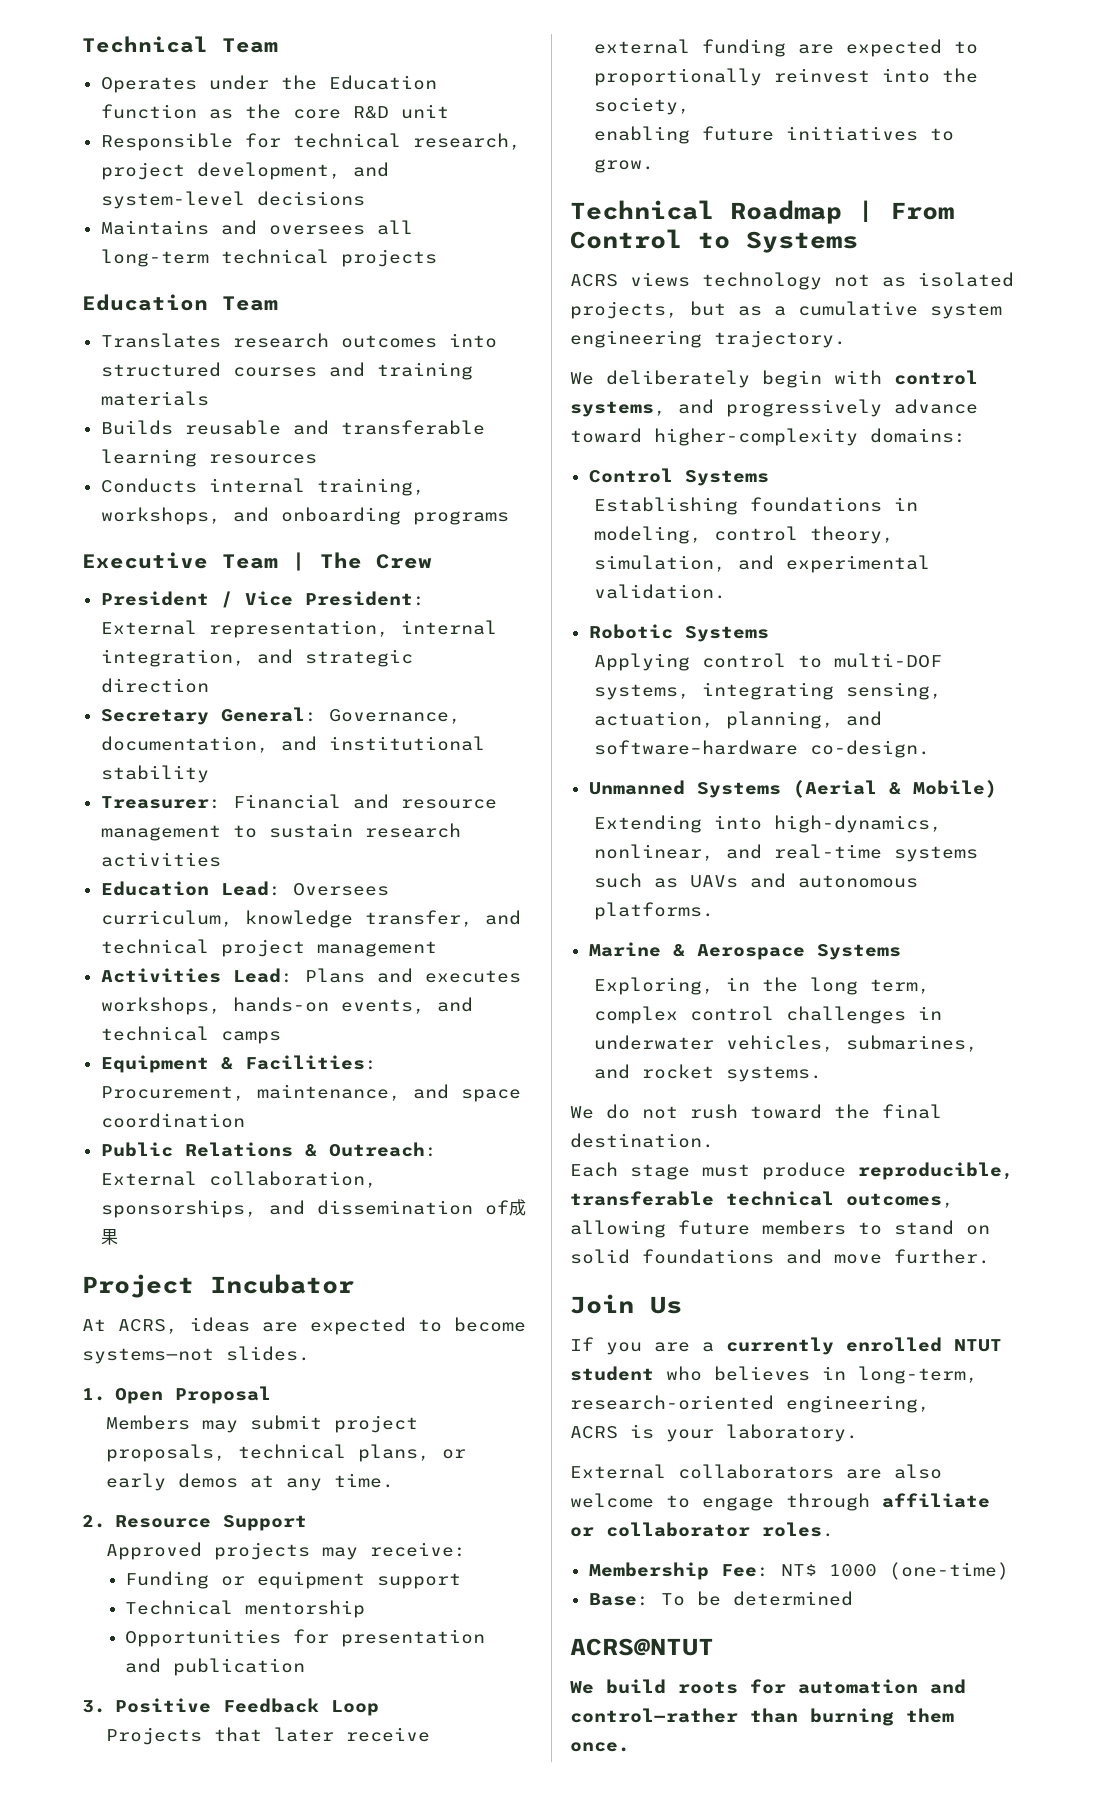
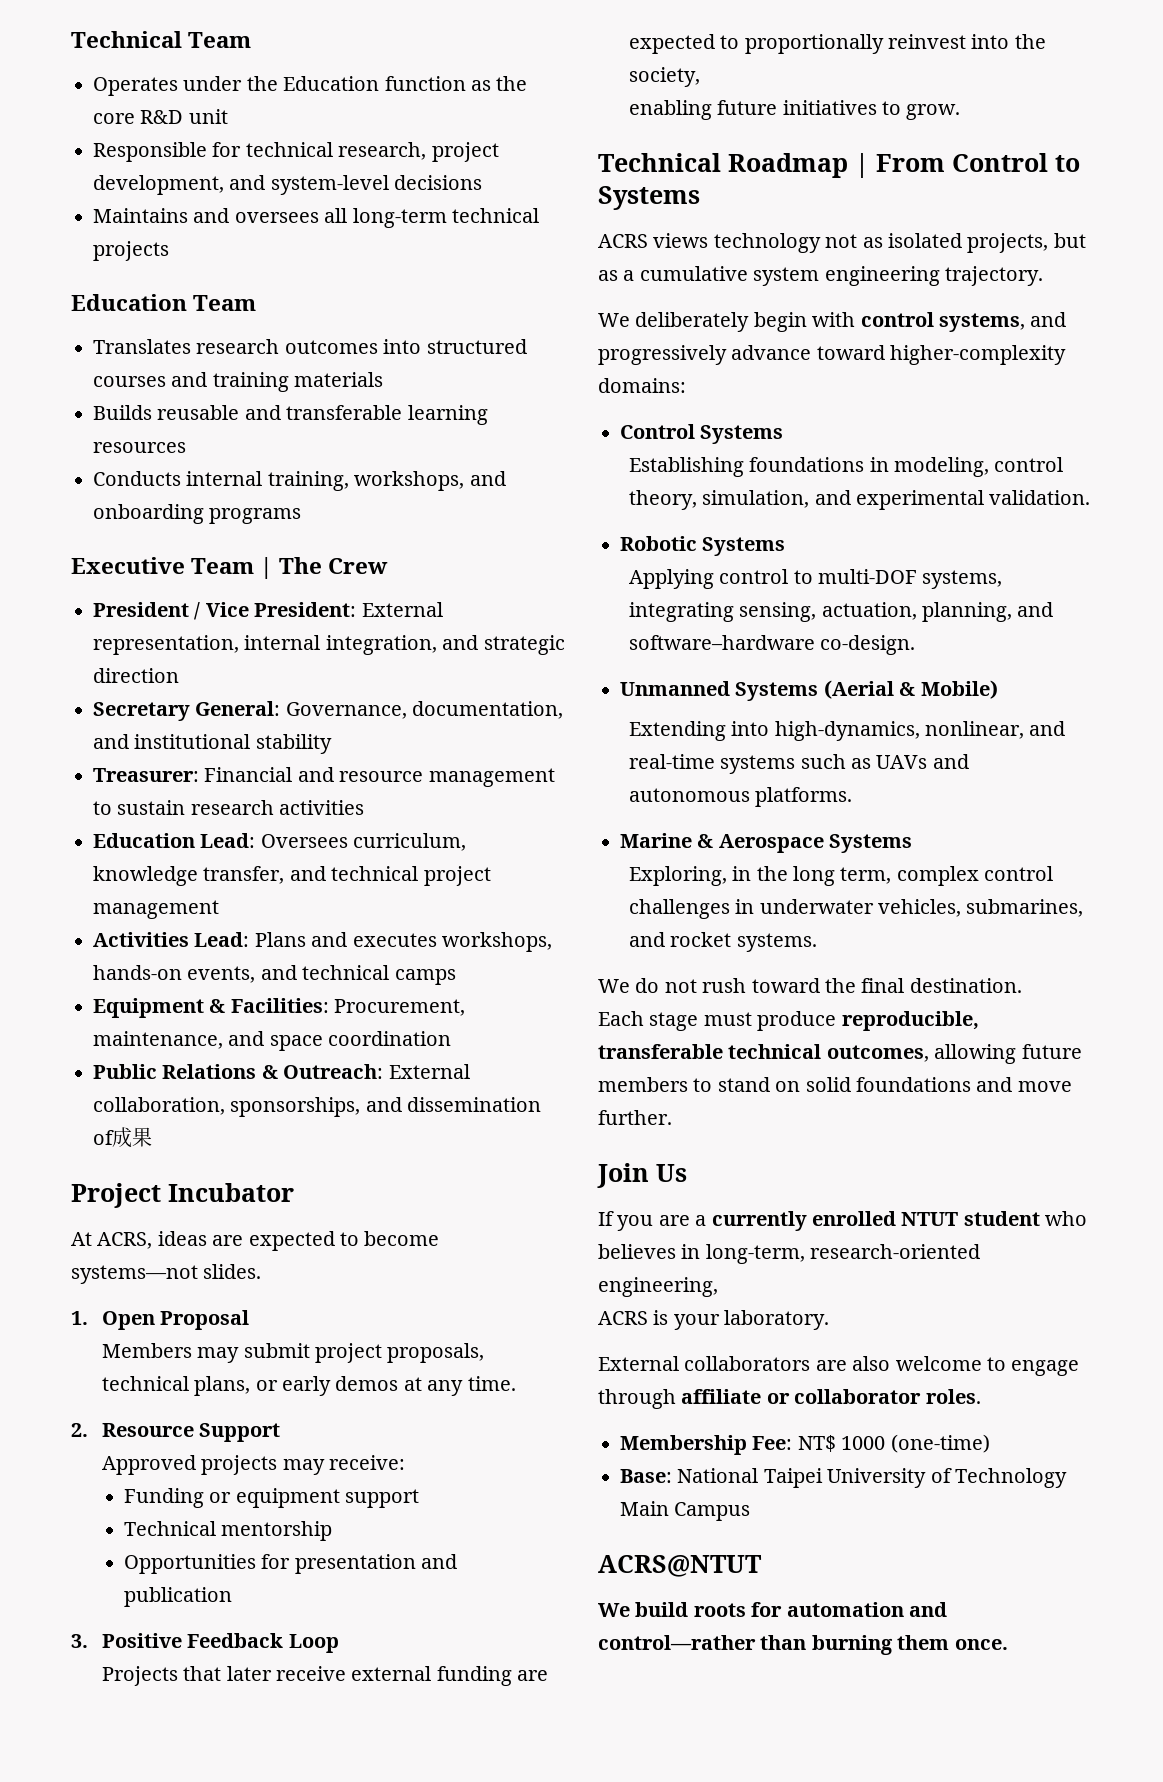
[660,1591,853,1606] To be determined -> [677,1468,1067,1488] [620,1501,751,1521] National Taipei University of Technology Main Campus

